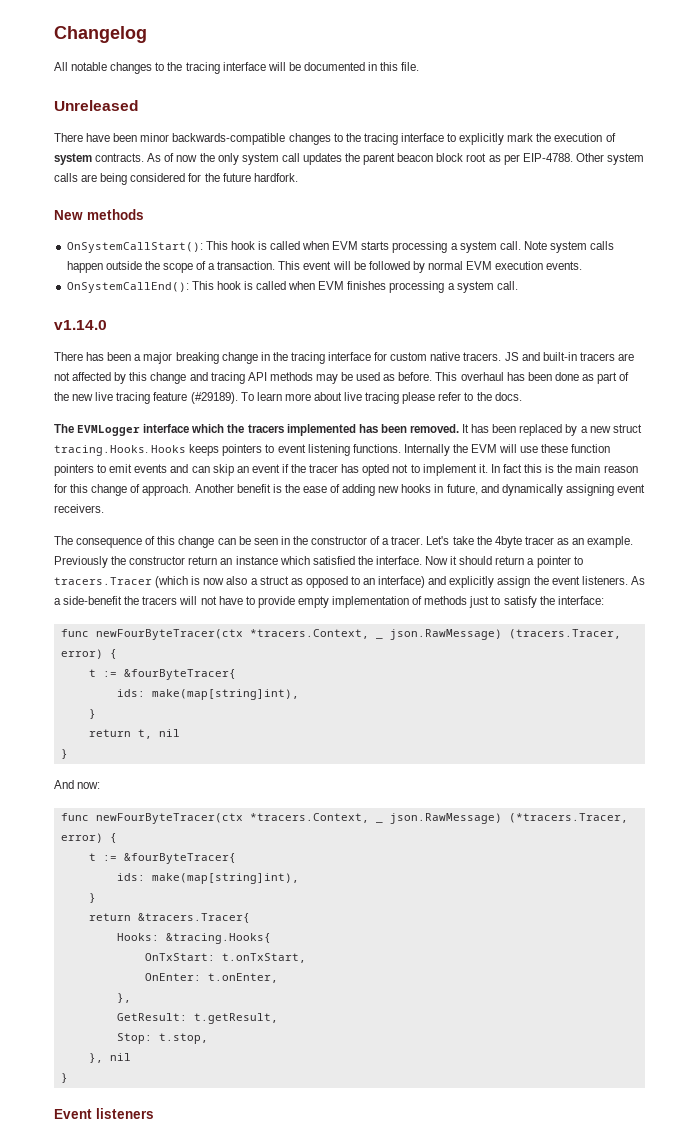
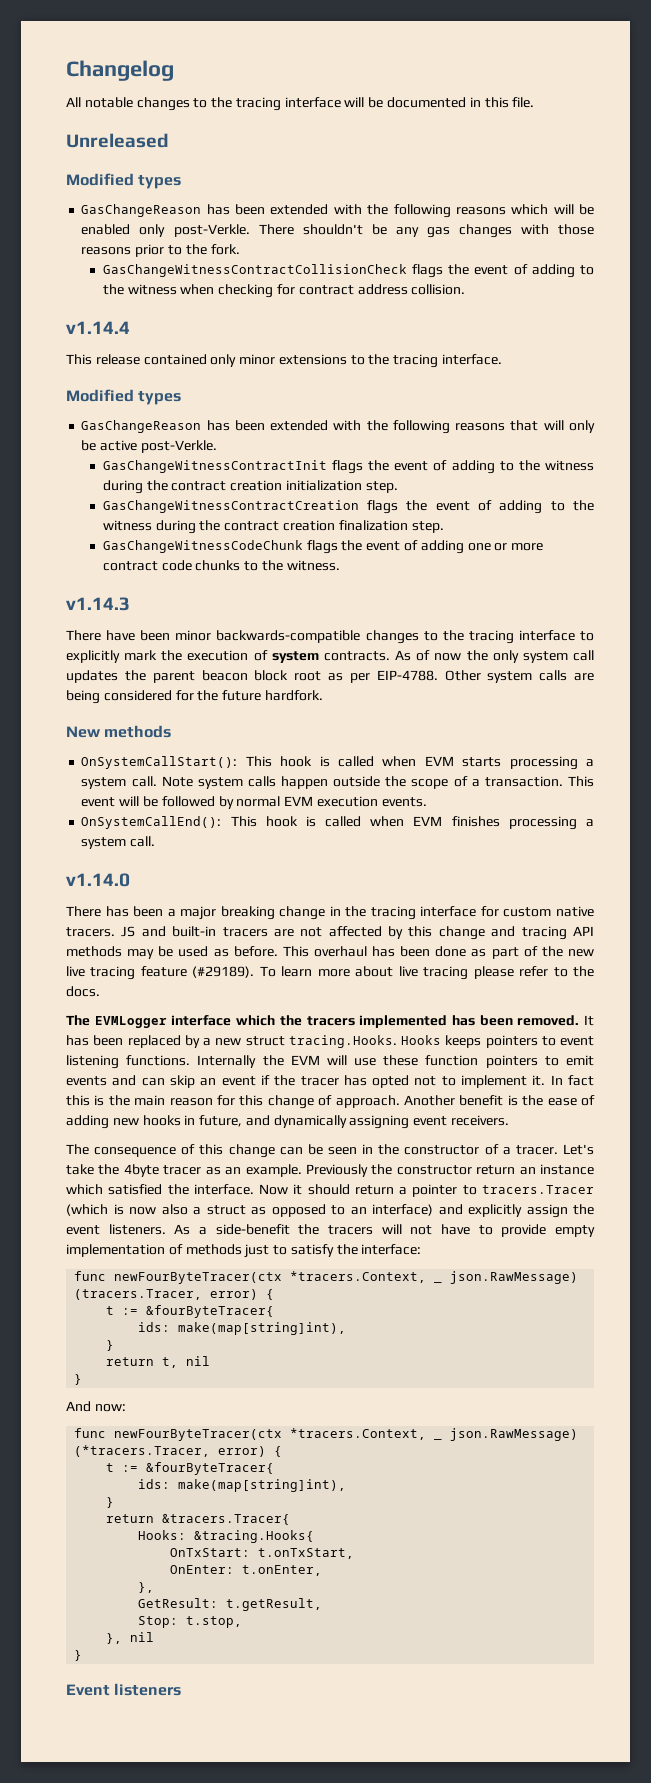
(138, 105) none -> [66,173,182,189] [81,204,595,218] [81,224,594,238] [81,244,240,257] [102,264,594,278] [102,284,466,298] [66,321,130,334] [66,354,503,368] [66,389,182,405] [81,420,595,434] [81,440,217,453] [102,460,594,474] [102,480,398,494] [102,500,595,514] [102,520,444,534] [102,540,544,554] [102,560,340,571] [66,597,130,611] // Modified types // GasChangeReason has been extended with the following reasons which will be enabled only post-Verkle. There shouldn't be any gas changes with those reasons prior to the fork. // GasChangeWitnessContractCollisionCheck flags the event of adding to the witness when checking for contract address collision. // v1.14.4 // This release contained only minor extensions to the tracing interface. // Modified types // GasChangeReason has been extended with the following reasons that will only be active post-Verkle. // GasChangeWitnessContractInit flags the event of adding to the witness during the contract creation initialization step. // GasChangeWitnessContractCreation flags the event of adding to the witness during the contract creation finalization step. // GasChangeWitnessCodeChunk flags the event of adding one or more contract code chunks to the witness. // v1.14.3

